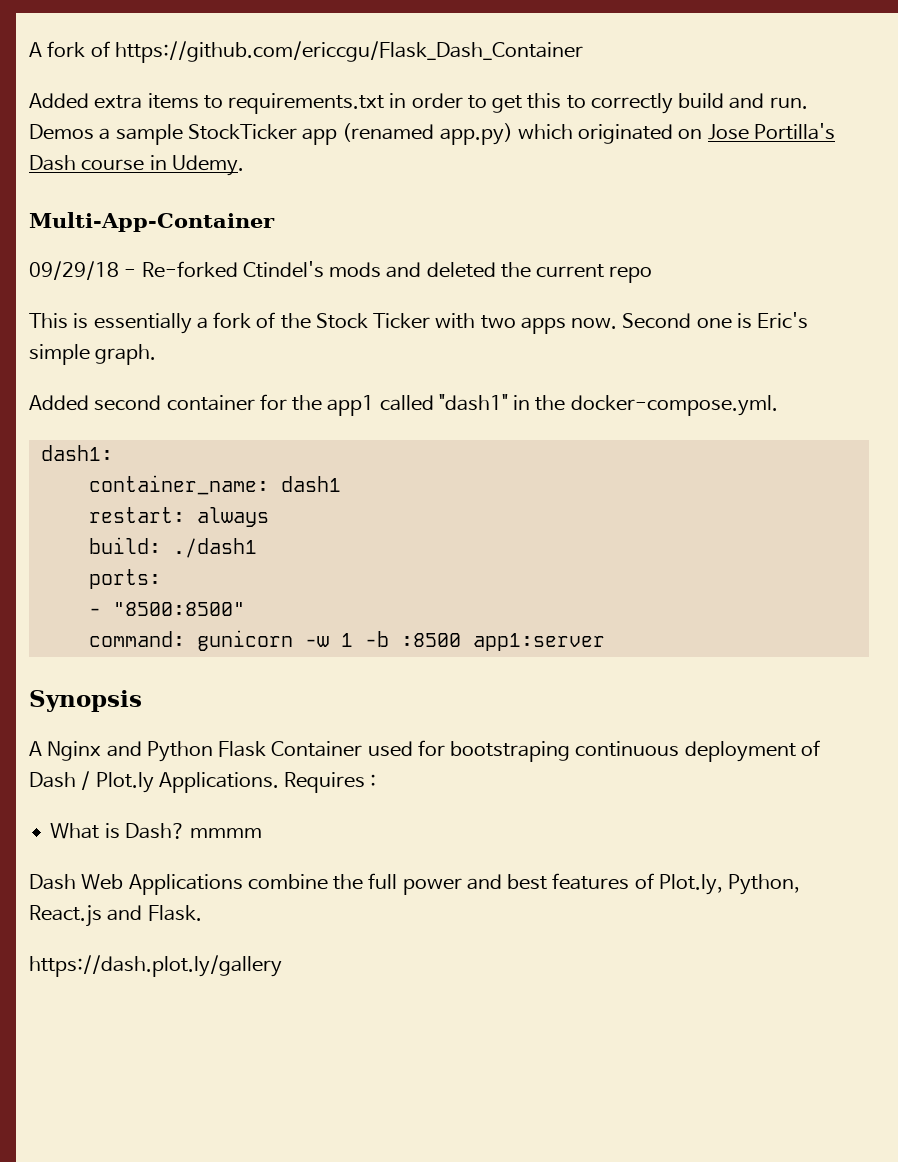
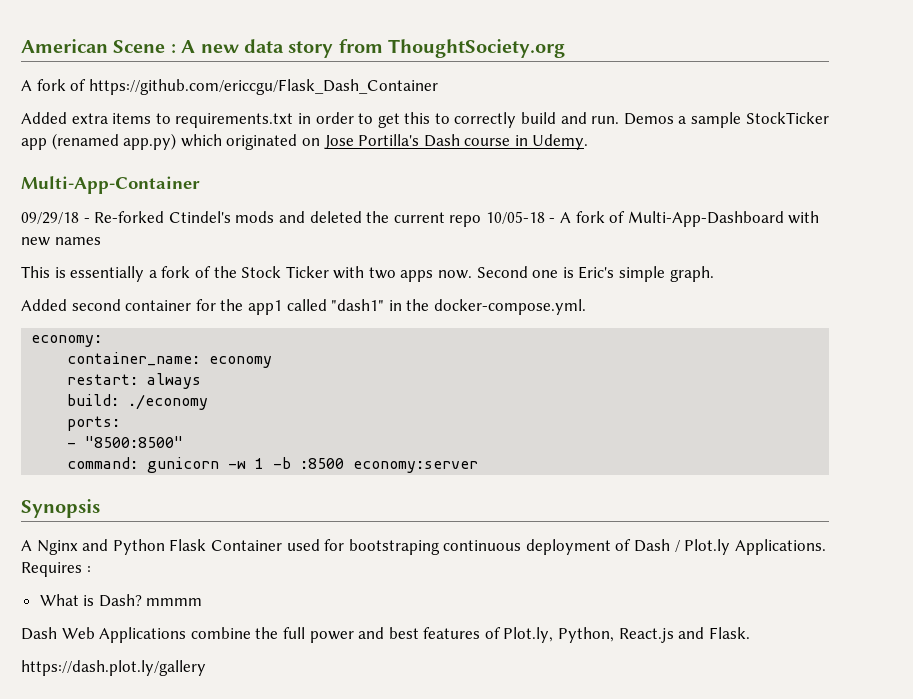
(29, 49) none -> [21,39,566,58] American Scene : A new data story from ThoughtSociety.org //
(653, 274) none -> [485,211,820,227] [21,237,101,246] 10/05-18 - A fork of Multi-App-Dashboard with new names
[40,445,113,461] dash1: -> [31,335,103,347] economy:
[280,476,341,492] dash1 -> [209,356,273,368] economy
[172,538,257,558] ./dash1 -> [128,394,209,410] ./economy
[472,633,605,651] app1:server -> [353,461,479,473] economy:server

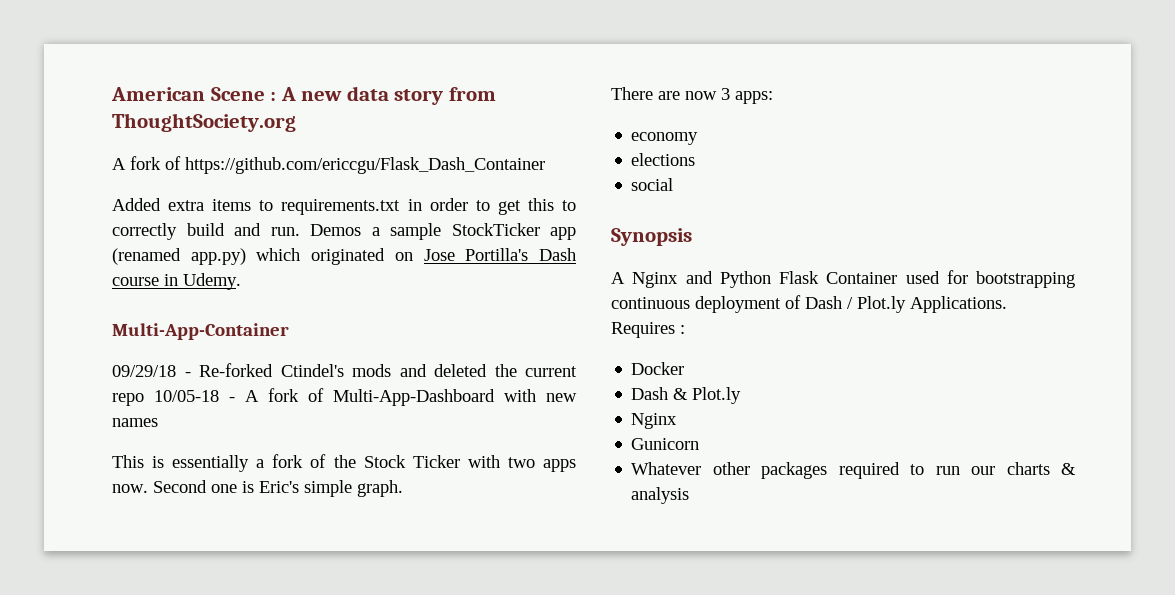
[21,299,586,315] [31,335,103,347] [67,352,273,368] [67,373,202,389] [67,394,209,410] [67,416,121,431] [67,436,184,448] [67,457,479,473] Added second container for the app1 called "dash1" in the docker-compose.yml. // economy: // container_name: economy // restart: always // build: ./economy // ports: // - "8500:8500" // command: gunicorn -w 1 -b :8500 economy:server -> [611,87,773,104] [631,132,699,145] [631,153,696,166] [631,178,674,191] There are now 3 apps: // economy // elections // social
[348,539,440,555] bootstraping -> [976,271,1075,288] bootstrapping
[39,594,203,607] [21,627,750,643] [21,660,206,676] What is Dash? mmmm // Dash Web Applications combine the full power and best features of Plot.ly, Python, React.js and Flask. // https://dash.plot.ly/gallery -> [631,362,685,375] [631,387,742,404] [631,413,678,429] [631,438,700,450] [631,462,1076,479] [631,487,690,504] Docker // Dash & Plot.ly // Nginx // Gunicorn // Whatever other packages required to run our charts & analysis

